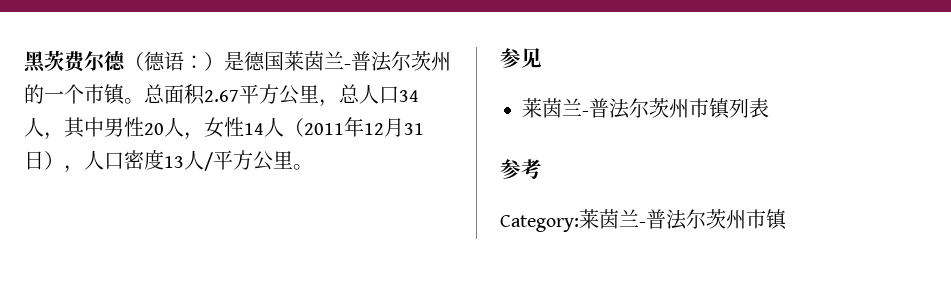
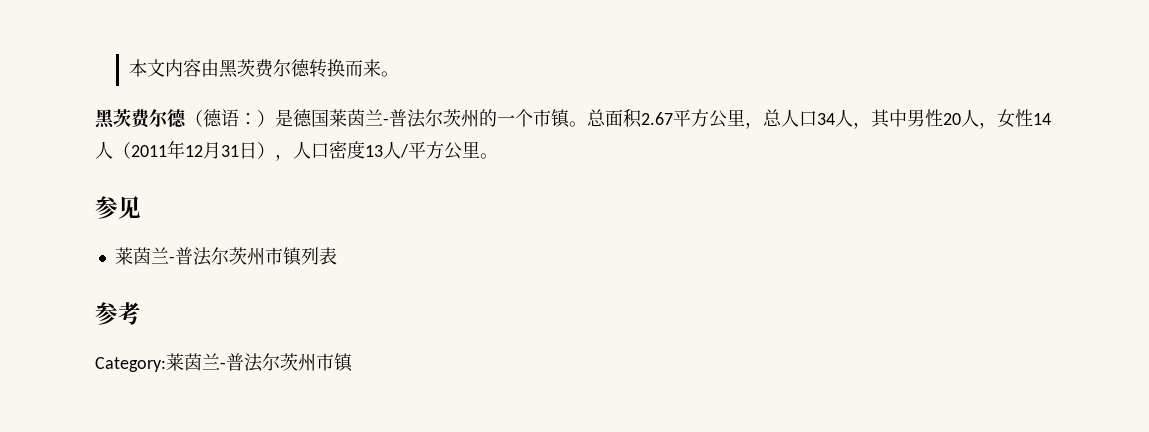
(24, 62) none -> [128,59,399,78] 本文内容由黑茨费尔德转换而来。 //

